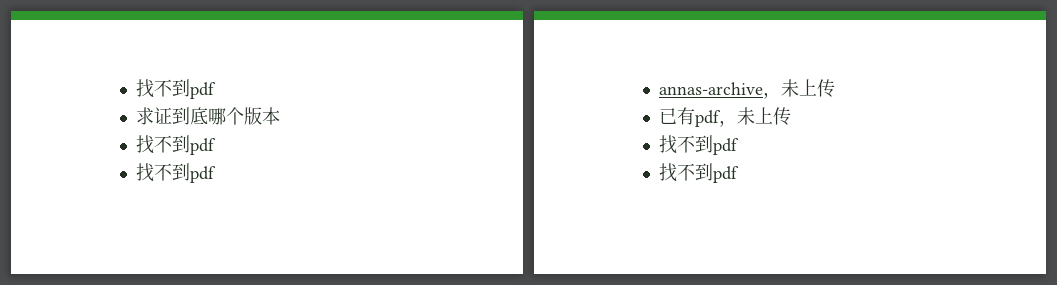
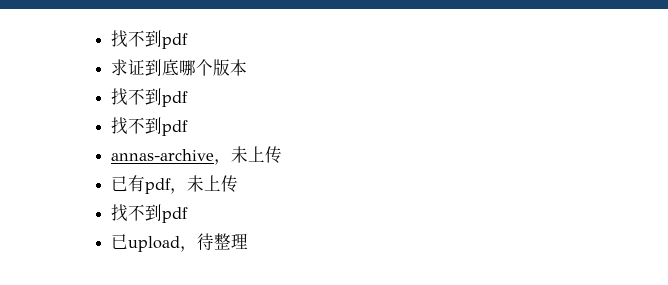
[658,163,739,183] 找不到pdf -> [110,233,248,252] 已upload，待整理

